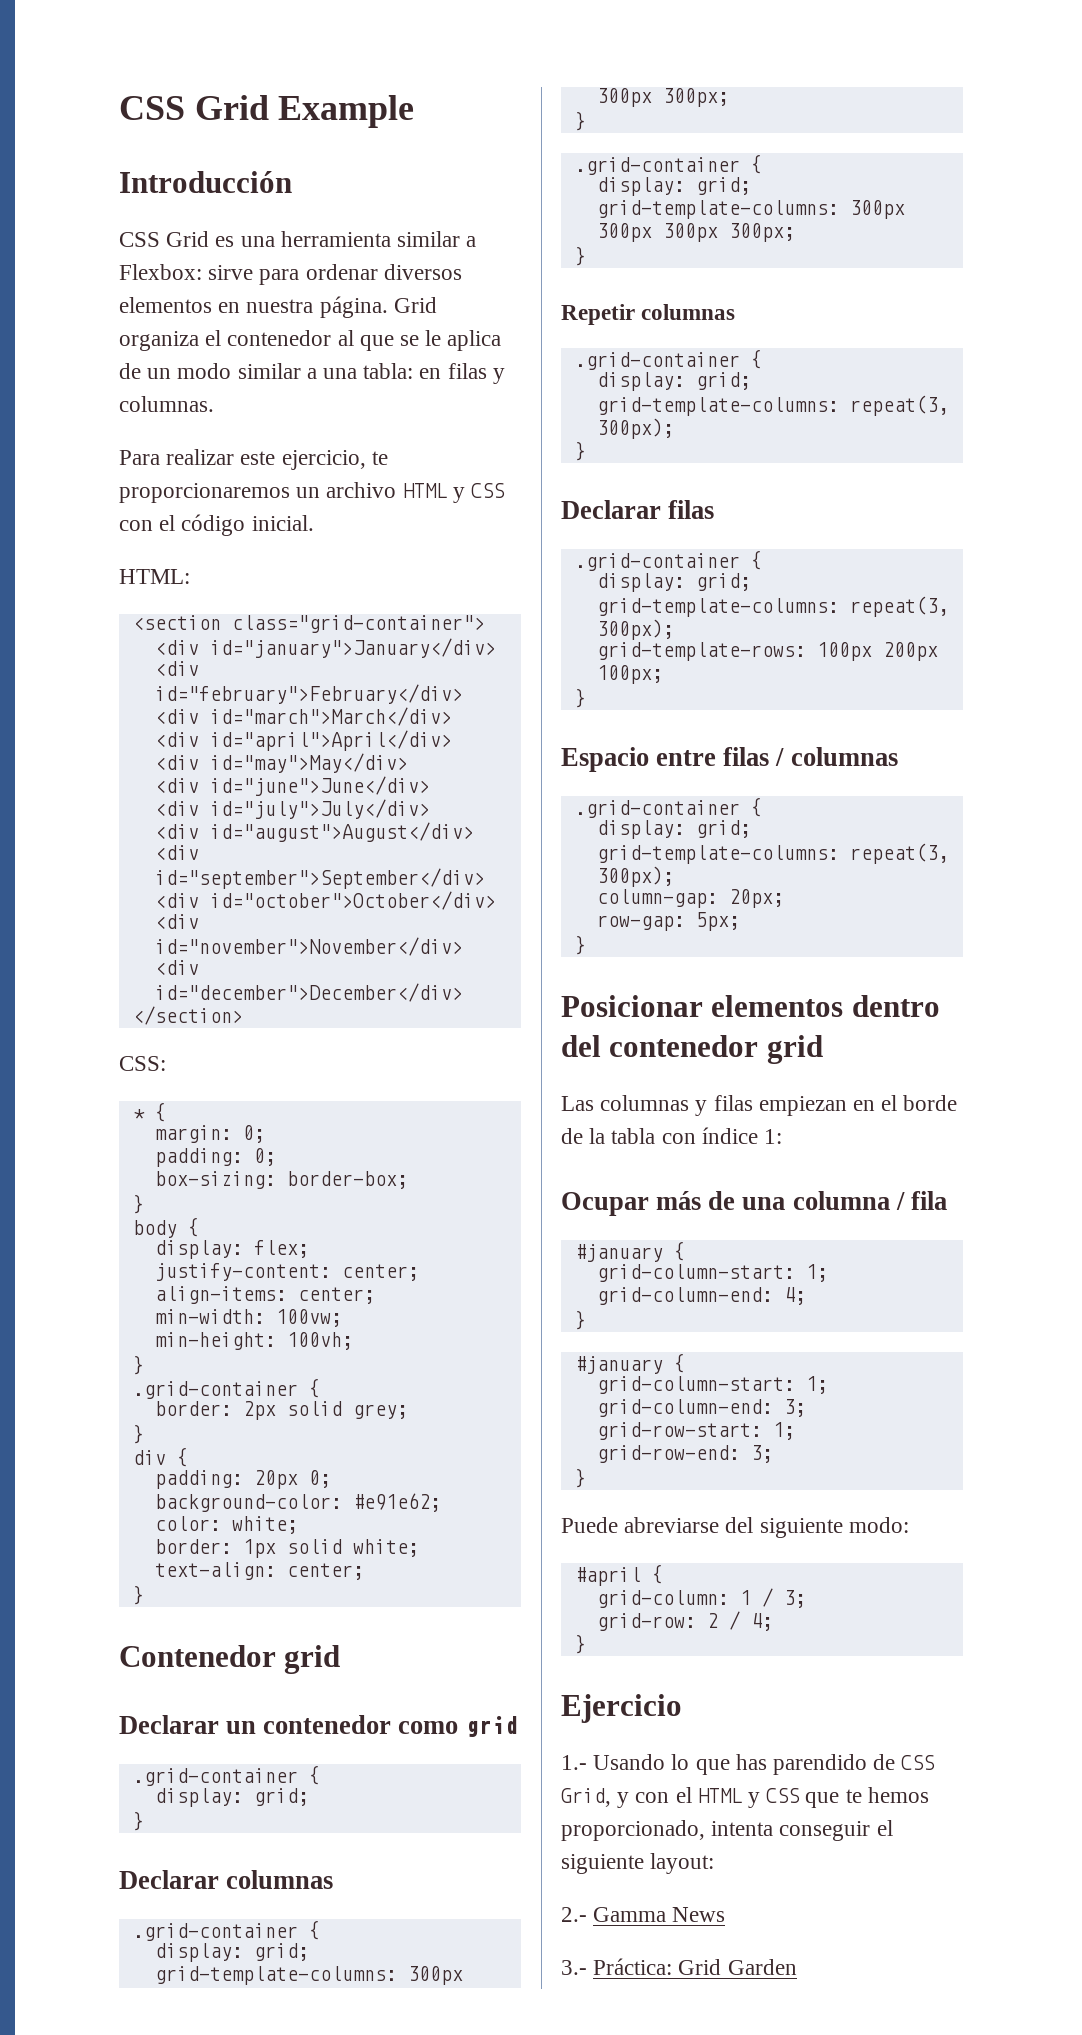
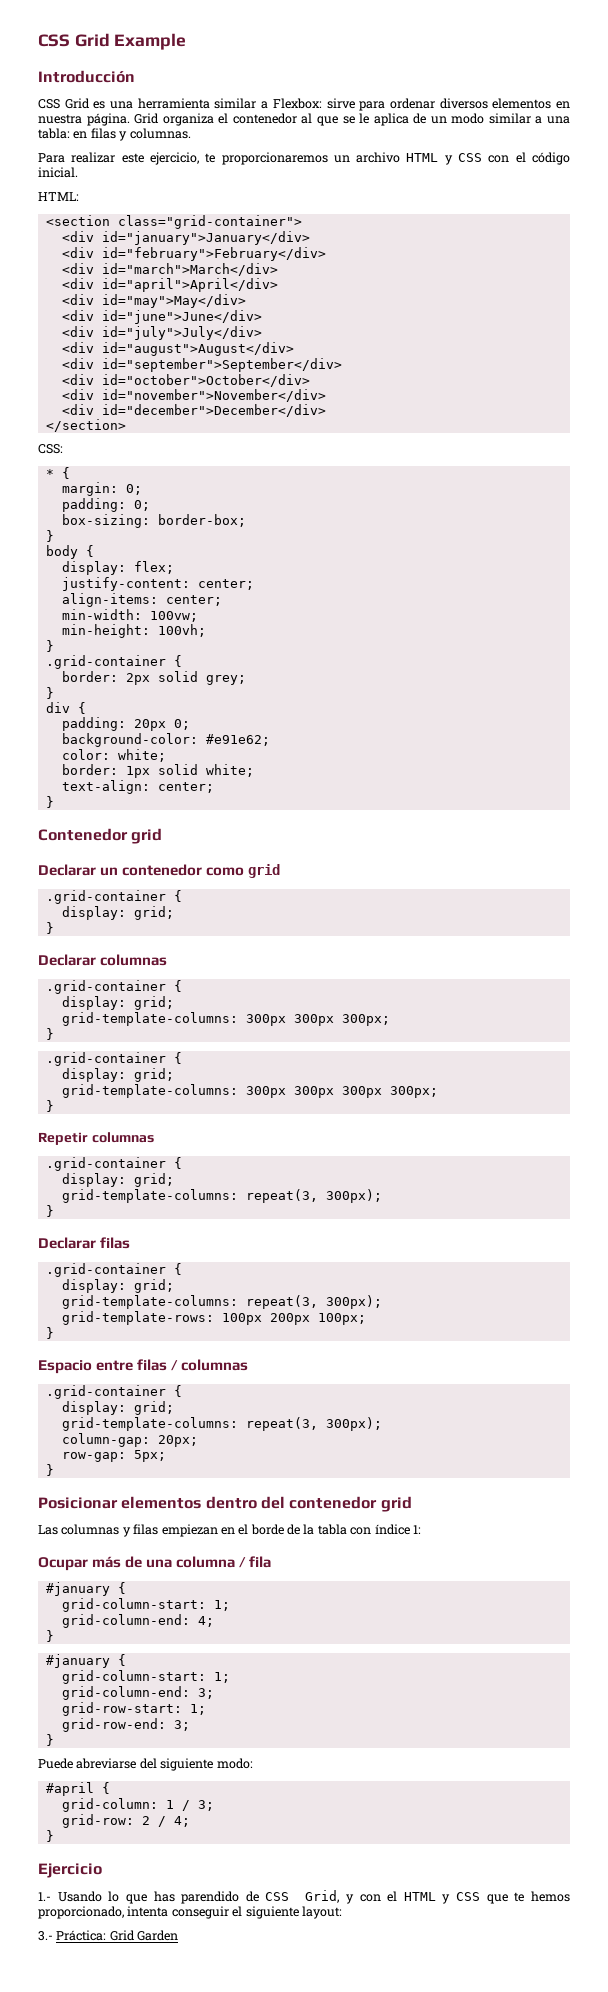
[561,1907,726,1922] // 2.- Gamma News -> (342, 1912) none

